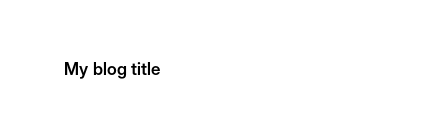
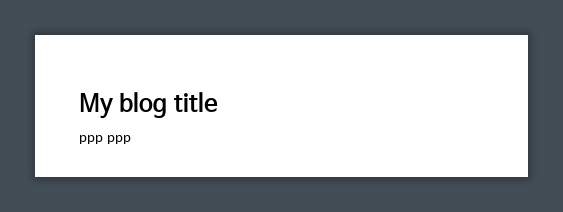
(161, 68) none -> [79,135,131,144] // ppp ppp

